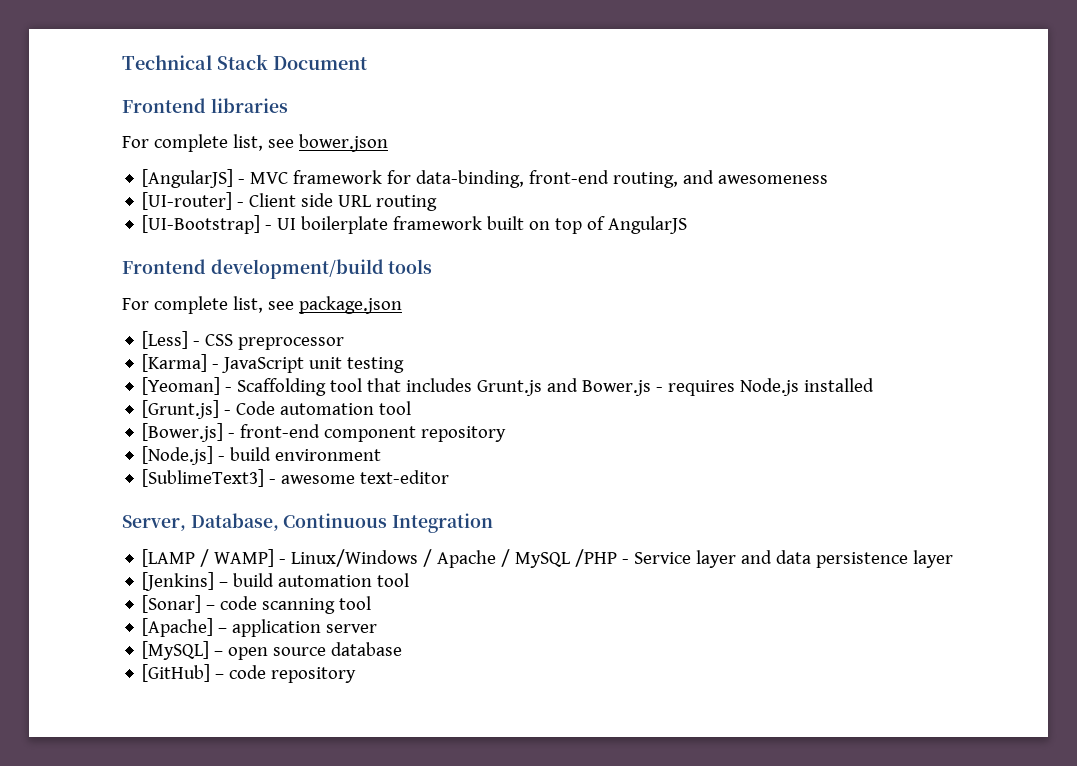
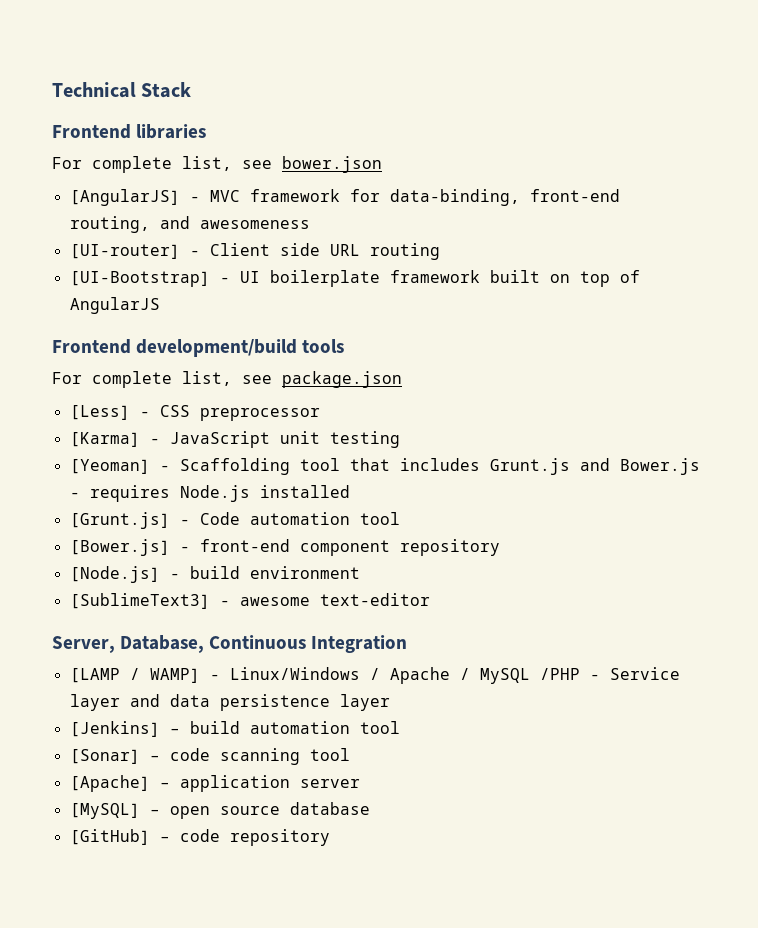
[273,56,367,70] Document -> (192, 90) none

